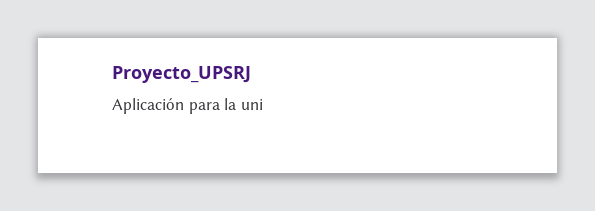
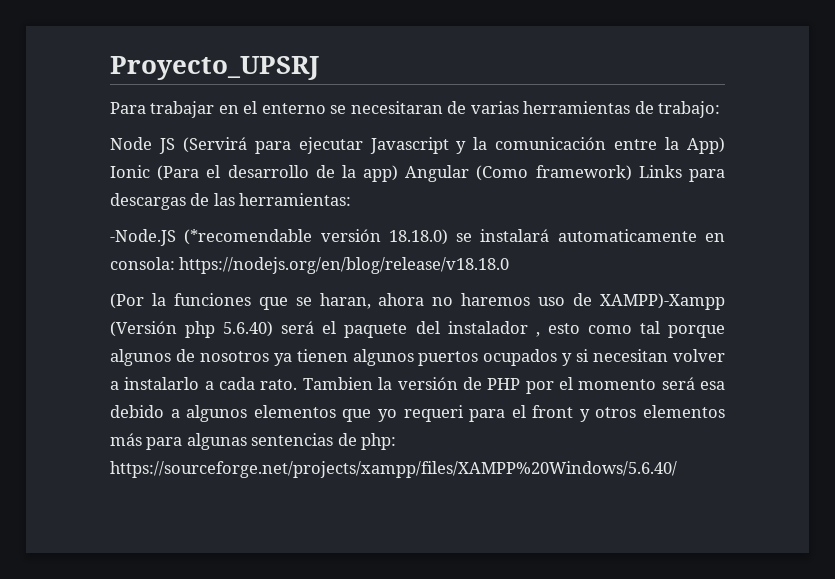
[112,98,263,114] Aplicación para la uni -> [110,101,721,118] [110,137,725,154] [110,165,725,182] [110,193,352,210] [110,229,725,246] [110,257,510,274] [110,293,726,310] [110,321,725,338] [110,349,726,366] [110,377,725,394] [110,405,725,422] [110,433,397,450] [110,461,677,478] Para trabajar en el enterno se necesitaran de varias herramientas de trabajo: // Node JS (Servirá para ejecutar Javascript y la comunicación entre la App) Ionic (Para el desarrollo de la app) Angular (Como framework) Links para descargas de las herramientas: // -Node.JS (*recomendable versión 18.18.0) se instalará automaticamente en consola: https://nodejs.org/en/blog/release/v18.18.0 // (Por la funciones que se haran, ahora no haremos uso de XAMPP)-Xampp (Versión php 5.6.40) será el paquete del instalador , esto como tal porque algunos de nosotros ya tienen algunos puertos ocupados y si necesitan volver a instalarlo a cada rato. Tambien la versión de PHP por el momento será esa debido a algunos elementos que yo requeri para el front y otros elementos más para algunas sentencias de php: https://sourceforge.net/projects/xampp/files/XAMPP%20Windows/5.6.40/

